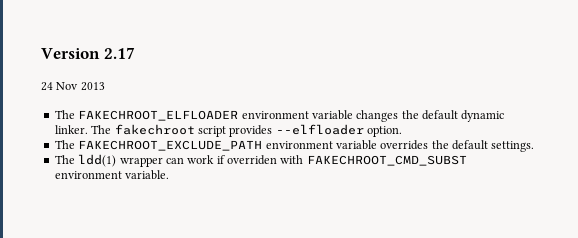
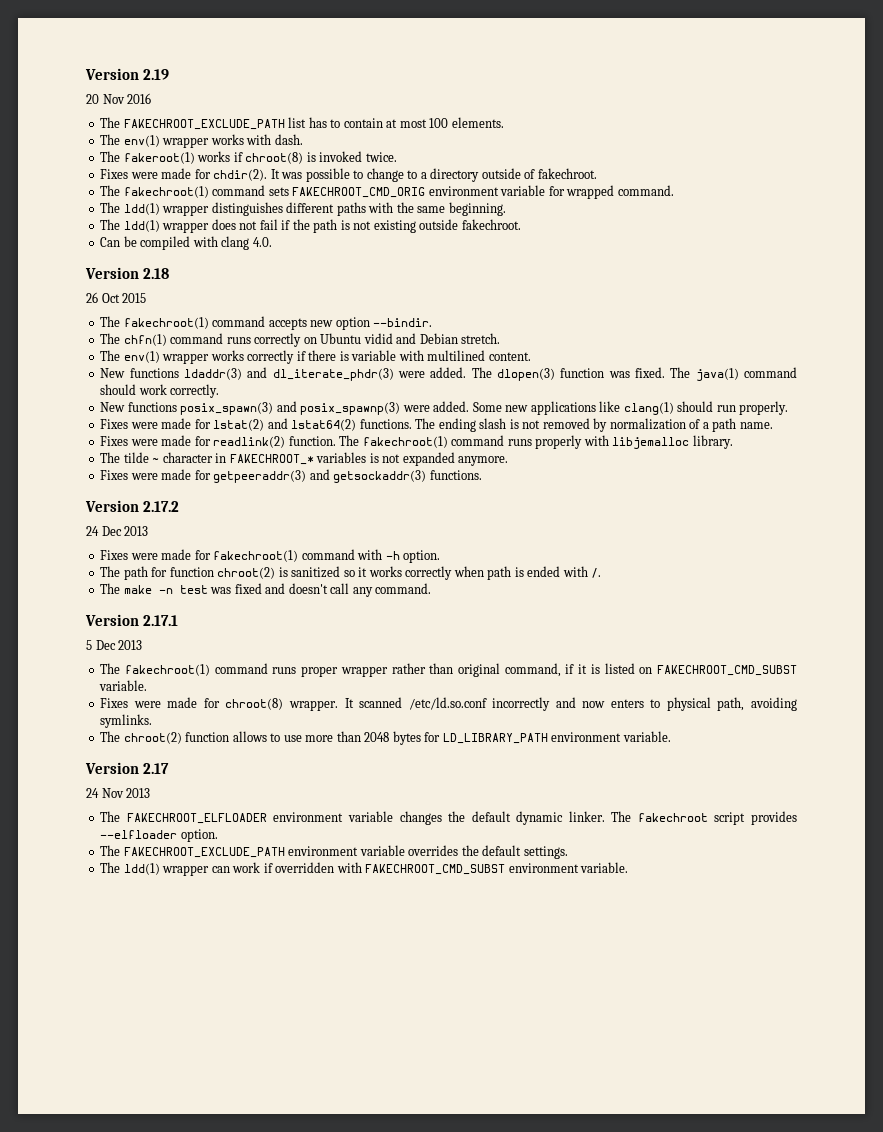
[41,48,100,59] Version -> [85,68,169,80] [86,93,152,104] [100,117,504,130] [100,134,303,148] [100,151,397,164] [100,168,597,182] [100,185,674,199] [100,202,506,216] [100,219,521,233] [100,236,272,250] [85,267,169,279] [86,292,147,303] [100,316,433,330] [100,333,501,347] [100,350,531,364] [100,367,798,381] [100,384,220,398] [100,401,789,415] [100,418,773,432] [100,435,733,449] [100,452,509,466] [100,469,482,483] [85,500,179,512] [86,526,149,536] [100,549,441,563] [100,566,602,580] [100,583,432,597] [85,614,178,626] [86,640,143,650] [100,663,798,677] [99,680,148,691] [100,697,798,711] [100,714,153,728] [100,731,671,745] [85,762,139,774] Version 2.19 // 20 Nov 2016 // The FAKECHROOT_EXCLUDE_PATH list has to contain at most 100 elements. // The env(1) wrapper works with dash. // The fakeroot(1) works if chroot(8) is invoked twice. // Fixes were made for chdir(2). It was possible to change to a directory outside of fakechroot. // The fakechroot(1) command sets FAKECHROOT_CMD_ORIG environment variable for wrapped command. // The ldd(1) wrapper distinguishes different paths with the same beginning. // The ldd(1) wrapper does not fail if the path is not existing outside fakechroot. // Can be compiled with clang 4.0. // Version 2.18 // 26 Oct 2015 // The fakechroot(1) command accepts new option --bindir. // The chfn(1) command runs correctly on Ubuntu vidid and Debian stretch. // The env(1) wrapper works correctly if there is variable with multilined content. // New functions ldaddr(3) and dl_iterate_phdr(3) were added. The dlopen(3) function was fixed. The java(1) command should work correctly. // New functions posix_spawn(3) and posix_spawnp(3) were added. Some new applications like clang(1) should run properly. // Fixes were made for lstat(2) and lstat64(2) functions. The ending slash is not removed by normalization of a path name. // Fixes were made for readlink(2) function. The fakechroot(1) command runs properly with libjemalloc library. // The tilde ~ character in FAKECHROOT_* variables is not expanded anymore. // Fixes were made for getpeeraddr(3) and getsockaddr(3) functions. // Version 2.17.2 // 24 Dec 2013 // Fixes were made for fakechroot(1) command with -h option. // The path for function chroot(2) is sanitized so it works correctly when path is ended with /. // The make -n test was fixed and doesn't call any command. // Version 2.17.1 // 5 Dec 2013 // The fakechroot(1) command runs proper wrapper rather than original command, if it is listed on FAKECHROOT_CMD_SUBST variable. // Fixes were made for chroot(8) wrapper. It scanned /etc/ld.so.conf incorrectly and now enters to physical path, avoiding symlinks. // The chroot(2) function allows to use more than 2048 bytes for LD_LIBRARY_PATH environment variable. // Version
[227,155,277,165] overriden -> [275,862,335,873] overridden

